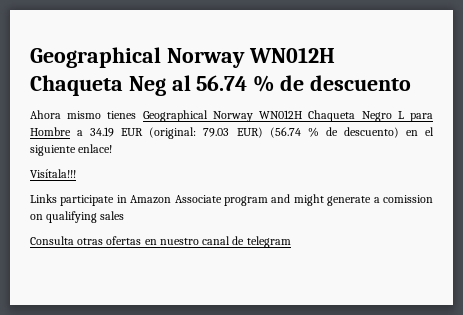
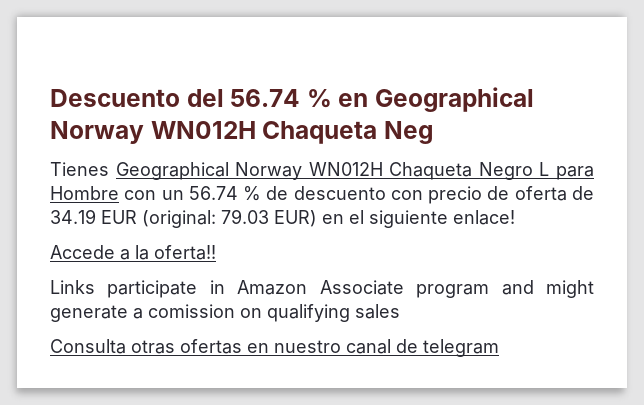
(30, 57) none -> [50,89,369,108] Descuento del 56.74 % en
[171,75,411,92] [30,110,137,119] al 56.74 % de descuento // Ahora mismo tienes -> [50,162,109,176] // Tienes
[77,130,84,136] a -> [124,186,594,204] con un 56.74 % de descuento con precio de oferta de
[269,127,399,138] (56.74 % de descuento) -> (317, 218) none
[30,169,76,178] Visítala!!! -> [50,245,216,260] Accede a la oferta!!

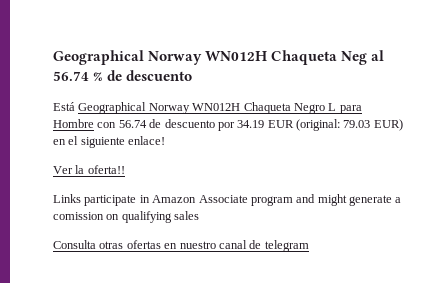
[50,89,369,108] Descuento del 56.74 % en -> (53, 57) none
[50,162,109,176] // Tienes -> [371,50,385,61] [53,70,193,81] [53,102,75,111] al 56.74 % de descuento // Está
[161,186,594,204] un 56.74 % de descuento con precio de oferta de -> [118,119,235,131] 56.74 de descuento por
[50,245,130,260] Accede a -> [53,166,73,174] Ver

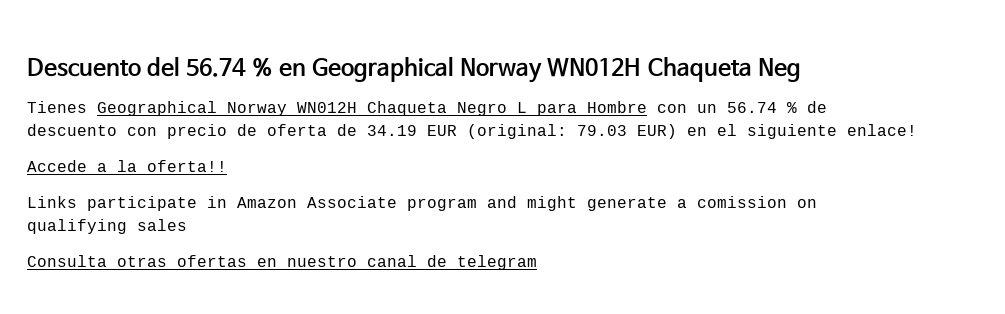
(53, 57) none -> [27,56,306,77] Descuento del 56.74 % en
[371,50,385,61] [53,70,193,81] [53,102,75,111] al 56.74 % de descuento // Está -> [27,101,87,113] // Tienes
[118,119,235,131] 56.74 de descuento por -> [697,101,827,113] [27,124,357,139] un 56.74 % de descuento con precio de oferta de
[53,166,73,174] Ver -> [27,160,107,172] Accede a

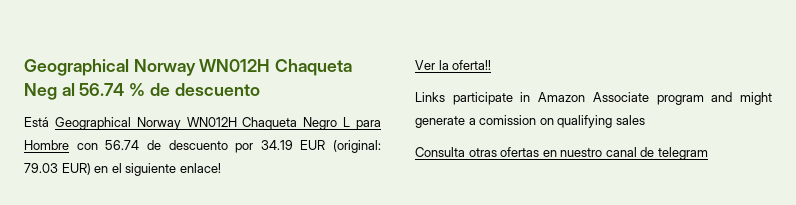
[27,56,306,77] Descuento del 56.74 % en -> (24, 67) none
[27,101,87,113] // Tienes -> [61,83,260,96] [24,117,49,127] al 56.74 % de descuento // Está
[697,101,827,113] [27,124,357,139] un 56.74 % de descuento con precio de oferta de -> [105,140,254,153] 56.74 de descuento por
[27,160,107,172] Accede a -> [415,60,435,70] Ver

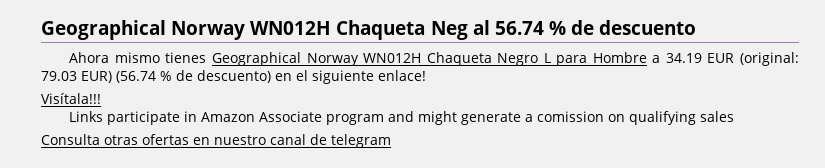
[24,117,49,127] Está -> [69,52,207,63] Ahora mismo tienes
[76,140,254,153] con 56.74 de descuento por -> [652,55,661,63] a
(91, 169) none -> [116,70,271,83] (56.74 % de descuento)
[415,60,492,70] Ver la oferta!! -> [41,93,101,104] Visítala!!!

